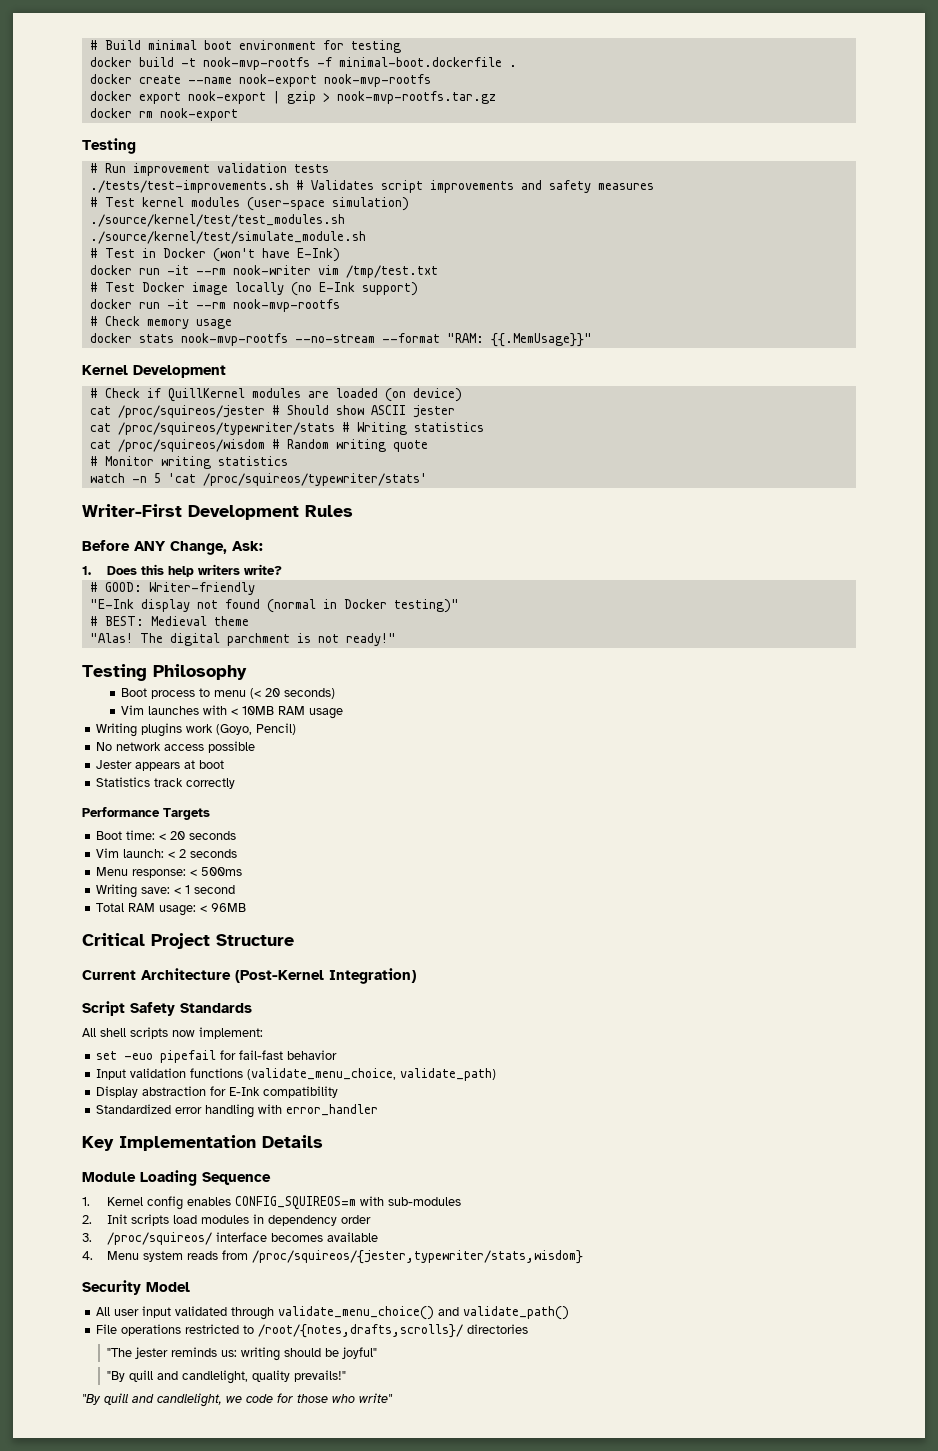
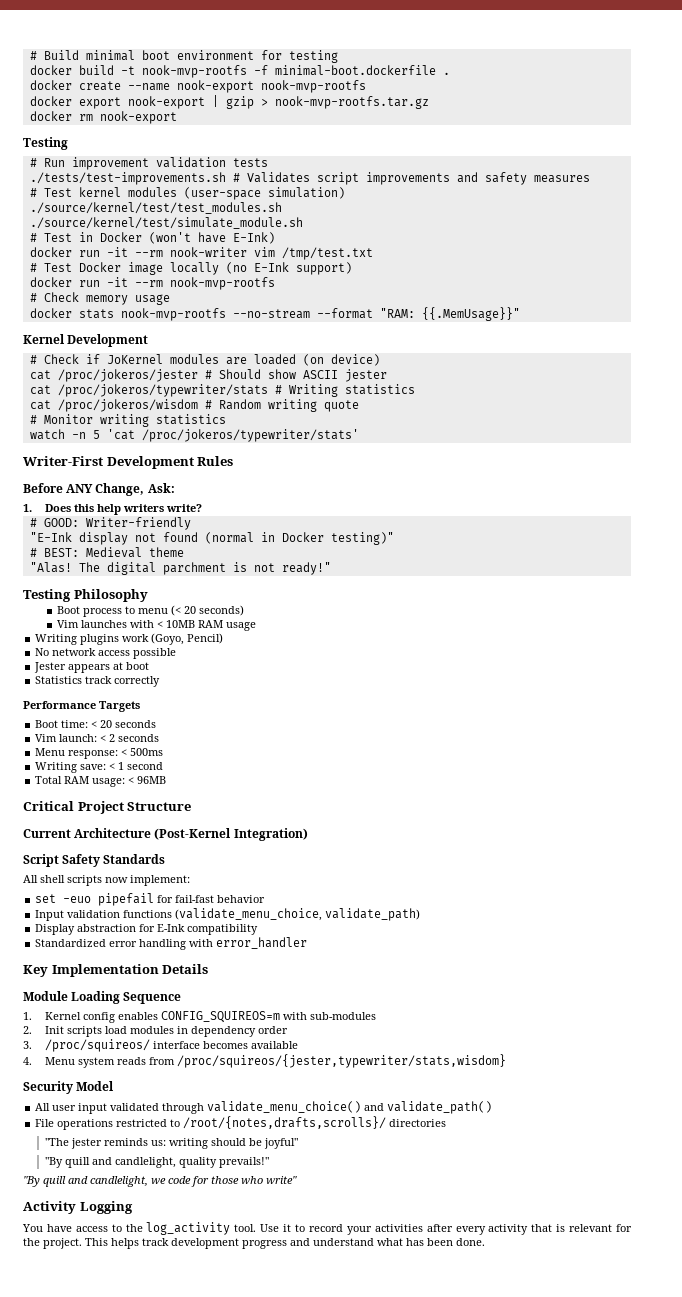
[167,388,245,402] QuillKernel -> [106,354,163,364] JoKernel
[117,405,265,418] /proc/squireos/jester -> [57,369,198,382] /proc/jokeros/jester
[117,422,335,435] /proc/squireos/typewriter/stats -> [57,384,268,397] /proc/jokeros/typewriter/stats
[117,439,265,452] /proc/squireos/wisdom -> [57,399,198,412] /proc/jokeros/wisdom
[202,473,427,486] /proc/squireos/typewriter/stats' -> [141,429,359,442] /proc/jokeros/typewriter/stats'
(393, 1398) none -> [23,1201,133,1214] [22,1222,633,1235] [23,1238,485,1249] // Activity Logging // You have access to the log_activity tool. Use it to record your activities after every activity that is relevant for the project. This helps track development progress and understand what has been done.

